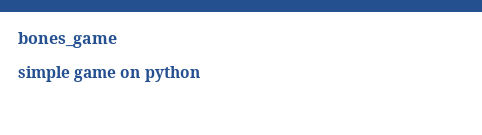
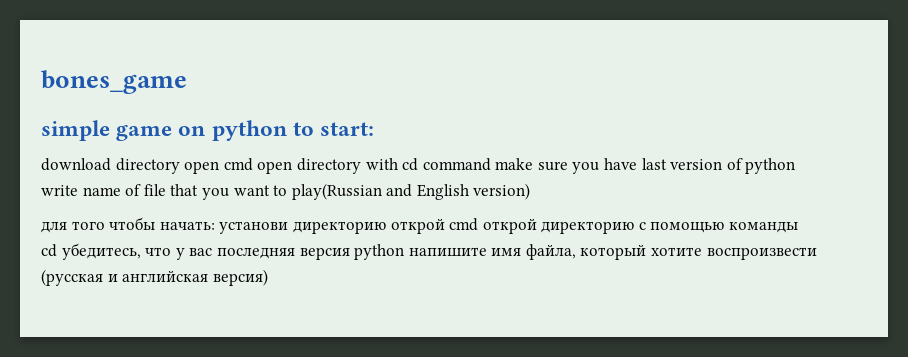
(200, 74) none -> [292,122,375,136] [41,158,796,174] [41,183,531,200] [41,217,799,234] [41,243,817,260] [41,269,268,286] to start: // download directory open cmd open directory with cd command make sure you have last version of python write name of file that you want to play(Russian and English version) // для того чтобы начать: установи директорию открой cmd открой директорию с помощью команды cd убедитесь, что у вас последняя версия python напишите имя файла, который хотите воспроизвести (русская и английская версия)

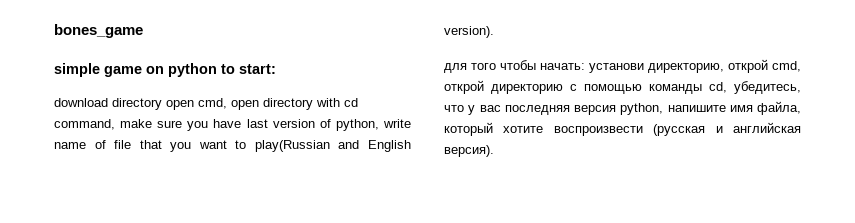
[223,158,253,171] cmd -> [198,98,227,109] cmd,
[422,158,491,171] command -> [54,119,115,130] command,
[745,158,796,174] python -> [335,119,379,131] python,
[473,183,531,200] version) -> [444,26,494,38] version).
[292,218,479,234] директорию открой cmd -> [648,59,801,73] директорию, открой cmd,
[41,244,57,257] cd -> [709,82,727,93] cd,
[354,244,405,260] python -> [620,103,664,115] python,
[212,269,268,286] версия) -> [444,145,494,157] версия).

